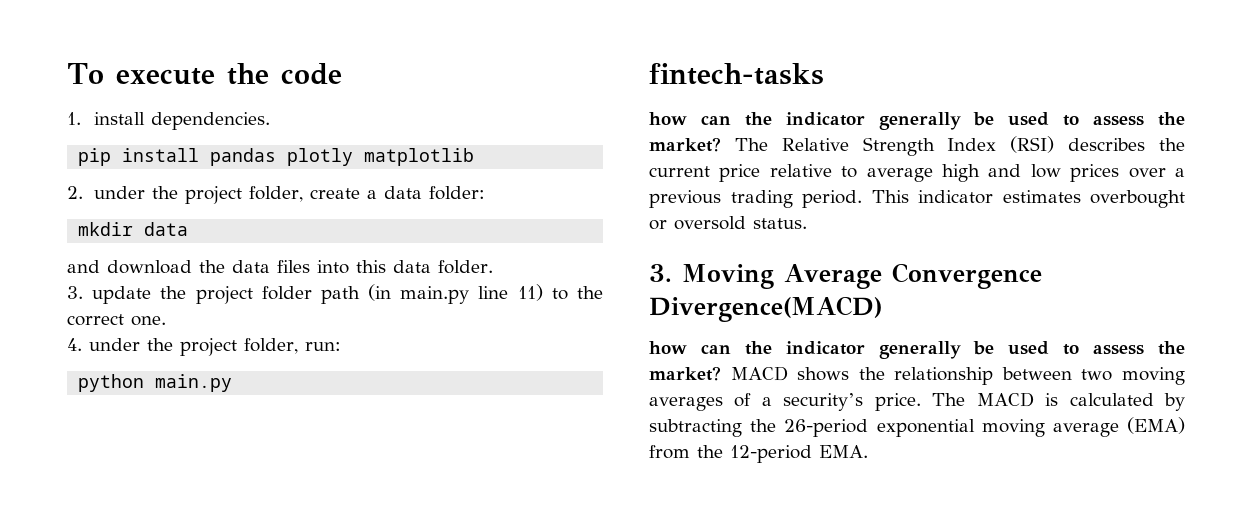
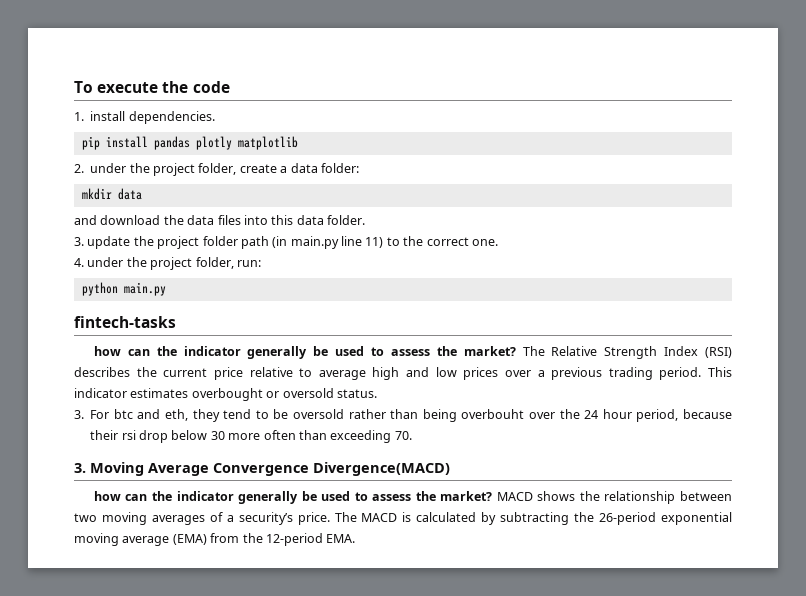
(807, 223) none -> [74,409,732,422] [90,430,412,443] // 3. For btc and eth, they tend to be oversold rather than being overbouht over the 24 hour period, because their rsi drop below 30 more often than exceeding 70.

